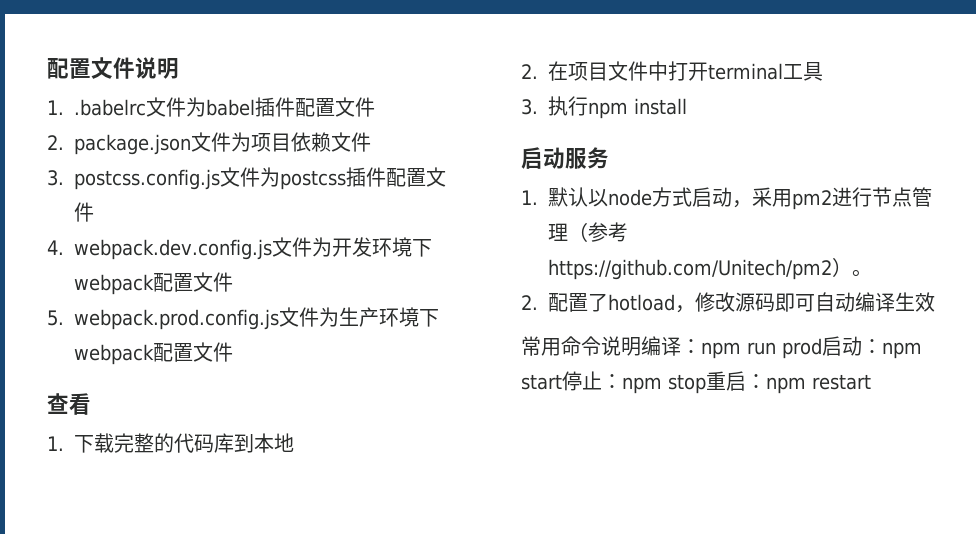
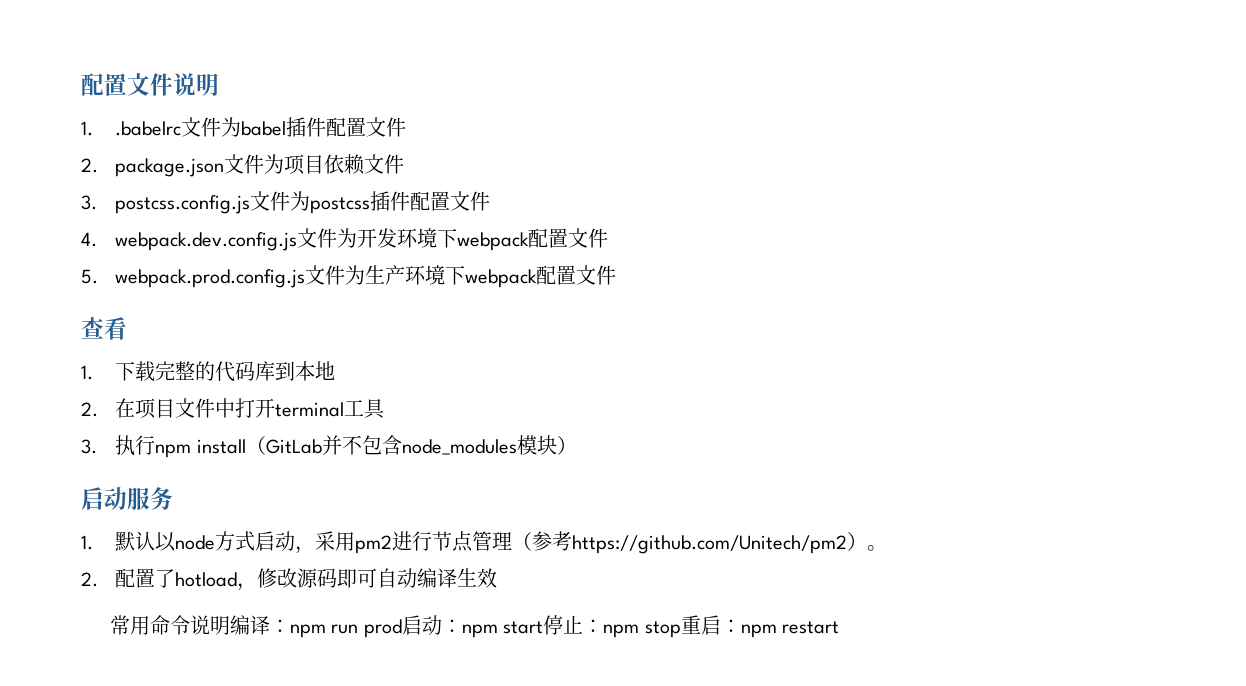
(688, 106) none -> [245,435,577,455] （GitLab并不包含node_modules模块）

